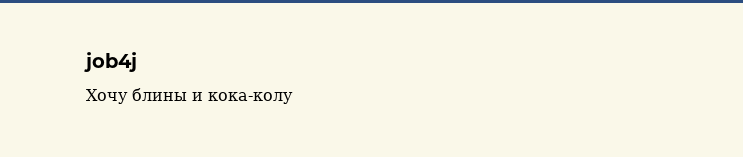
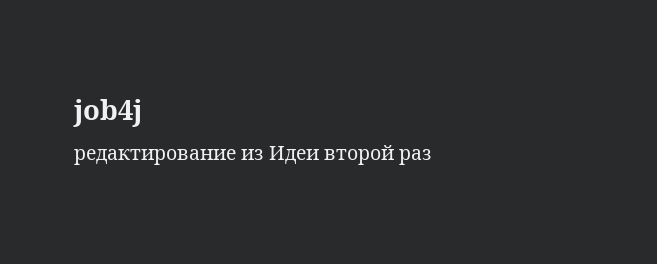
[86,88,293,104] Хочу блины и кока-колу -> [74,145,432,165] редактирование из Идеи второй раз

